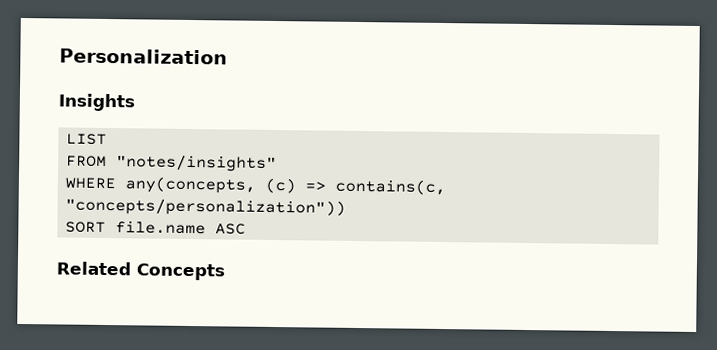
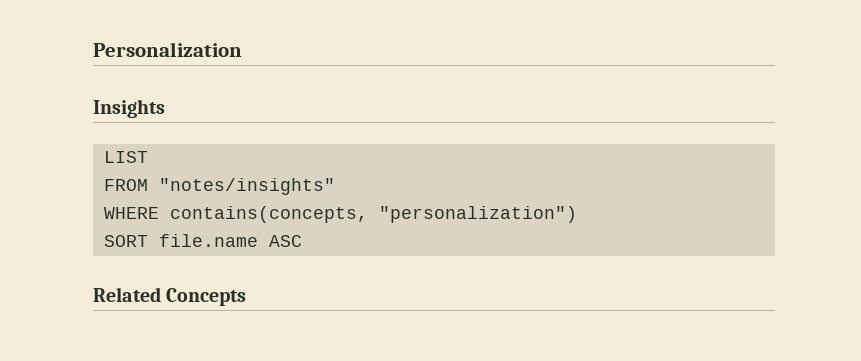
[125,176,447,196] [65,197,347,217] any(concepts, (c) => contains(c, "concepts/personalization")) -> [169,206,577,223] contains(concepts, "personalization")

